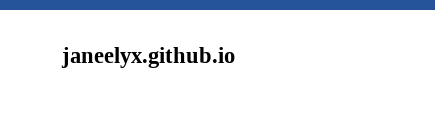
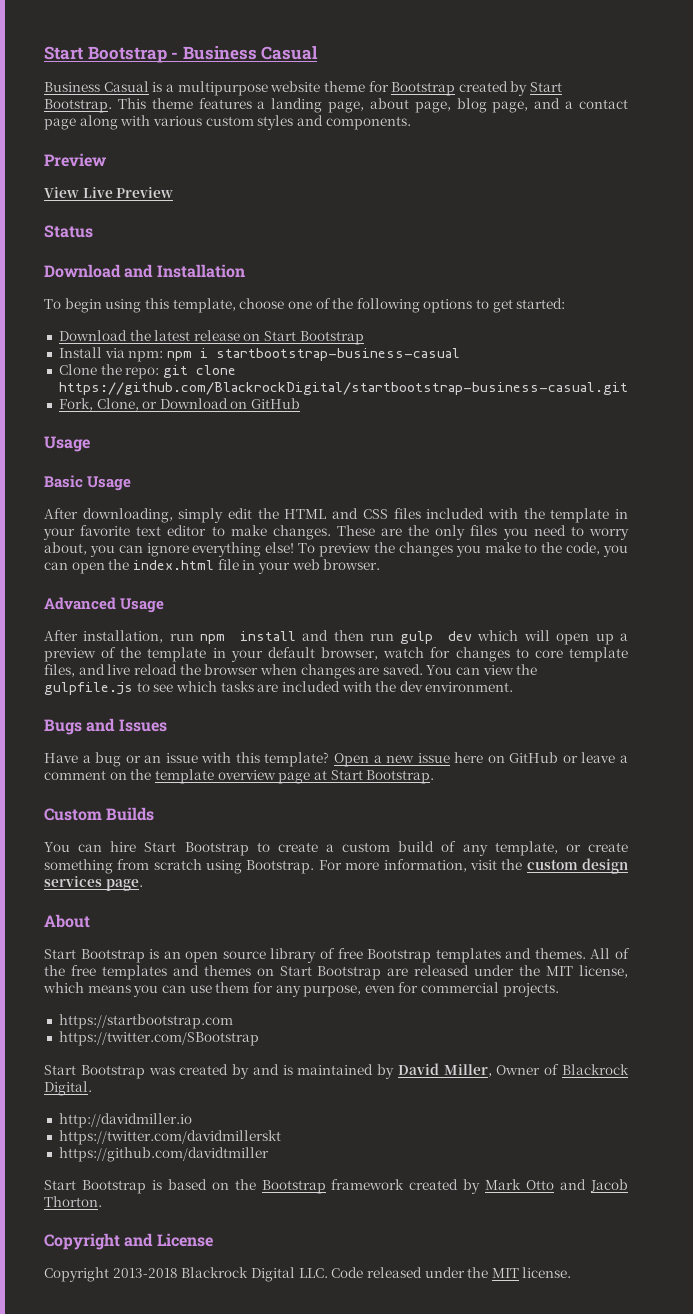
[61,47,235,68] janeelyx.github.io -> [44,46,319,63] [44,81,563,96] [44,98,628,113] [44,115,411,130] [44,153,107,167] [44,187,174,198] [44,225,93,238] [44,264,245,278] [44,298,566,313] [58,330,364,345] [58,347,460,362] [58,364,236,379] [58,382,628,395] [58,398,301,411] [44,436,90,452] [44,475,132,491] [44,508,628,523] [43,525,629,540] [44,542,629,557] [44,559,381,574] [44,597,165,613] [44,630,629,645] [44,647,628,662] [44,664,538,679] [44,681,514,695] [44,718,167,735] [44,752,628,767] [44,769,435,784] [44,807,155,821] [44,841,629,856] [44,858,629,874] [44,876,143,891] [44,914,90,928] [44,948,630,963] [44,965,628,980] [43,982,559,997] [58,1014,233,1029] [58,1031,259,1046] [44,1063,629,1079] [44,1081,92,1096] [58,1113,192,1128] [58,1130,281,1145] [58,1147,269,1162] [44,1179,628,1194] [44,1196,102,1207] [44,1233,213,1250] [44,1267,572,1282] Start Bootstrap - Business Casual // Business Casual is a multipurpose website theme for Bootstrap created by Start Bootstrap. This theme features a landing page, about page, blog page, and a contact page along with various custom styles and components. // Preview // View Live Preview // Status // Download and Installation // To begin using this template, choose one of the following options to get started: // Download the latest release on Start Bootstrap // Install via npm: npm i startbootstrap-business-casual // Clone the repo: git clone https://github.com/BlackrockDigital/startbootstrap-business-casual.git // Fork, Clone, or Download on GitHub // Usage // Basic Usage // After downloading, simply edit the HTML and CSS files included with the template in your favorite text editor to make changes. These are the only files you need to worry about, you can ignore everything else! To preview the changes you make to the code, you can open the index.html file in your web browser. // Advanced Usage // After installation, run npm install and then run gulp dev which will open up a preview of the template in your default browser, watch for changes to core template files, and live reload the browser when changes are saved. You can view the gulpfile.js to see which tasks are included with the dev environment. // Bugs and Issues // Have a bug or an issue with this template? Open a new issue here on GitHub or leave a comment on the template overview page at Start Bootstrap. // Custom Builds // You can hire Start Bootstrap to create a custom build of any template, or create something from scratch using Bootstrap. For more information, visit the custom design services page. // About // Start Bootstrap is an open source library of free Bootstrap templates and themes. All of the free templates and themes on Start Bootstrap are released under the MIT license, which means you can use them for any purpose, even for commercial projects. // https://startbootstrap.com // https://twitter.com/SBootstrap // Start Bootstrap was created by and is maintained by David Miller, Owner of Blackrock Digital. // http://davidmiller.io // https://twitter.com/davidmillerskt // https://github.com/davidtmiller // Start Bootstrap is based on the Bootstrap framework created by Mark Otto and Jacob Thorton. // Copyright and License // Copyright 2013-2018 Blackrock Digital LLC. Code released under the MIT license.

